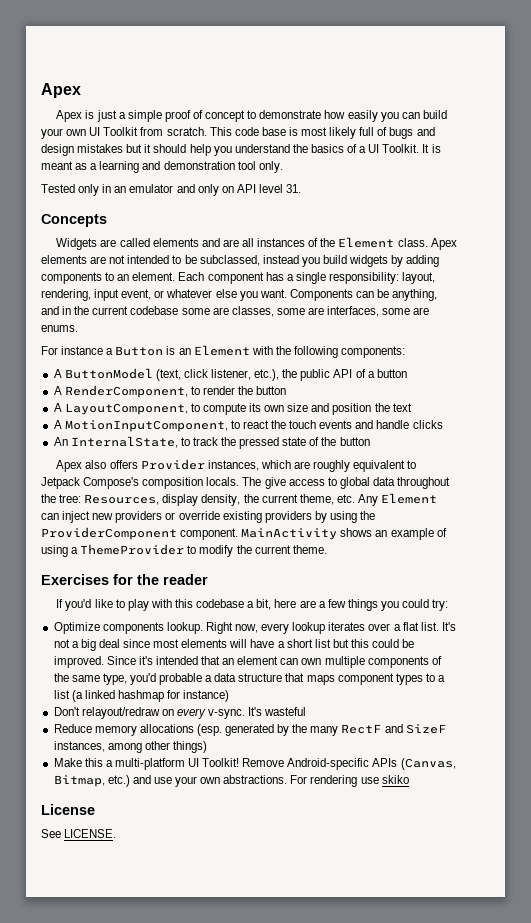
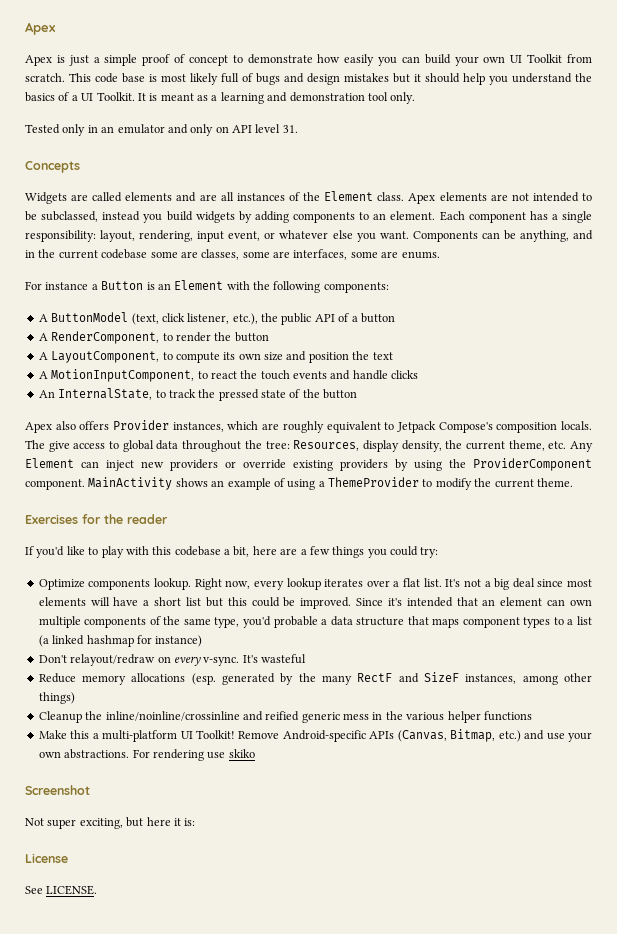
(207, 747) none -> [38,711,532,723] // Cleanup the inline/noinline/crossinline and reified generic mess in the various helper functions
(409, 779) none -> [25,785,90,795] [25,817,196,829] // Screenshot // Not super exciting, but here it is:

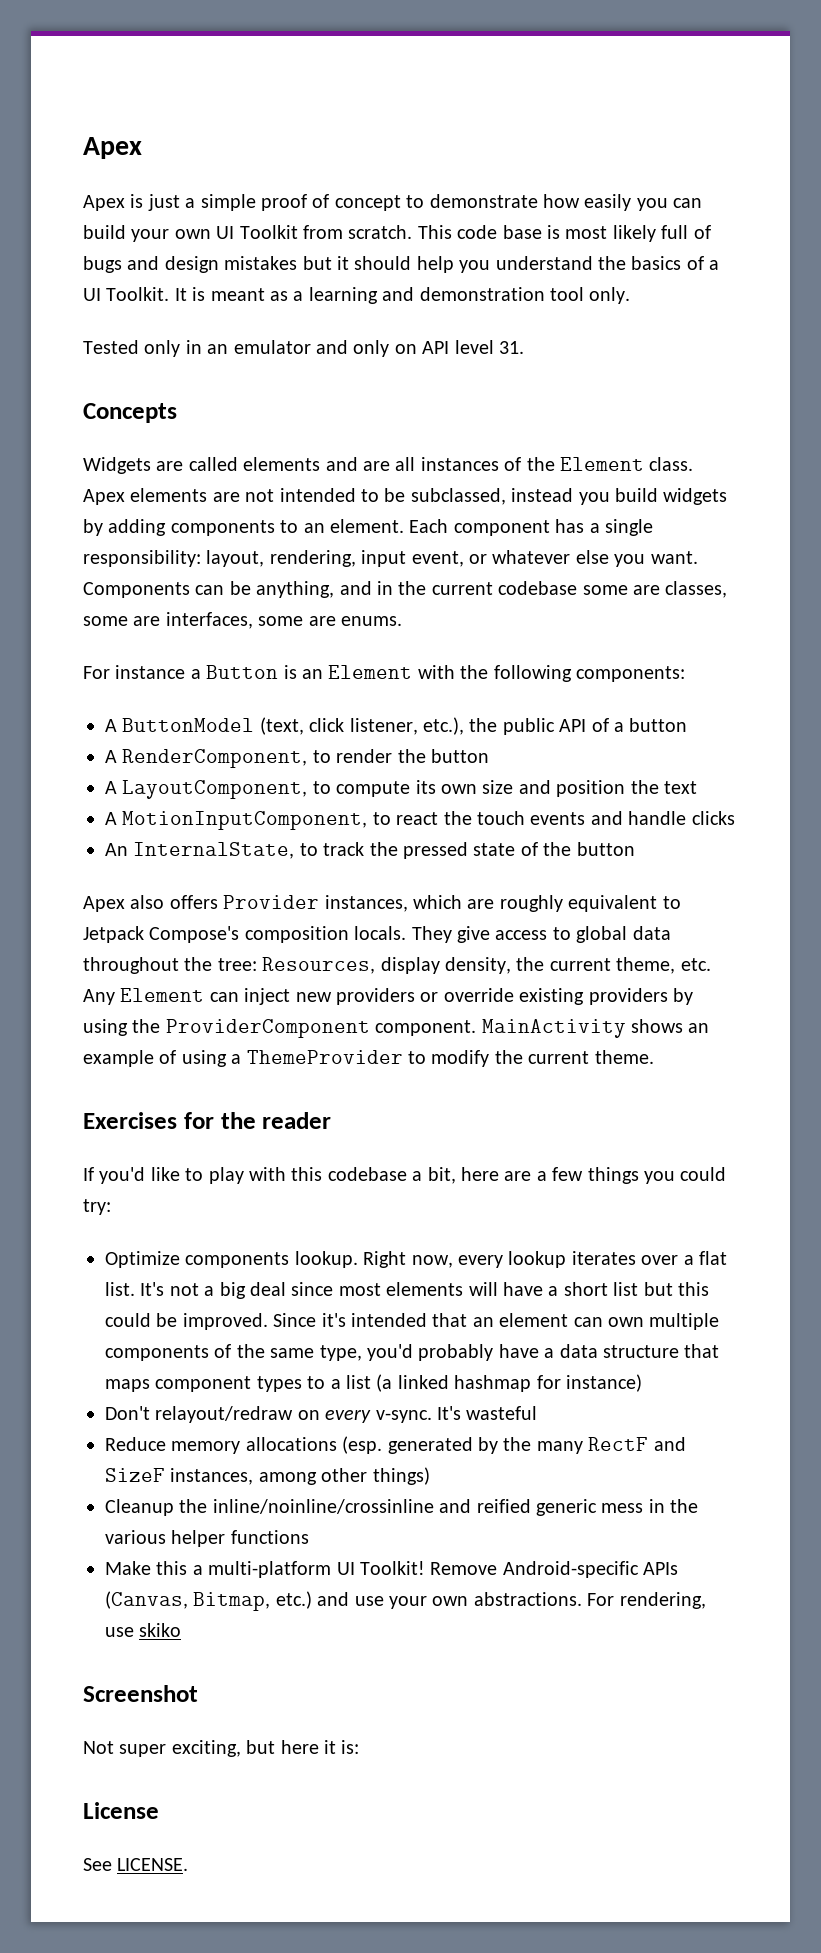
[25,440,45,449] The -> [411,926,452,943] They
[273,616,318,628] probable -> [418,1344,539,1361] probably have
[152,749,204,761] rendering -> [619,1592,706,1609] rendering,

